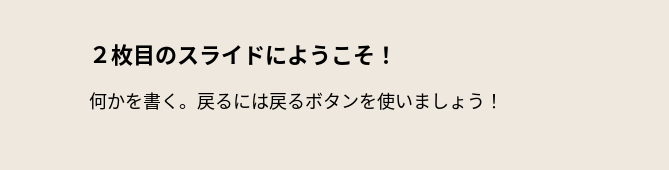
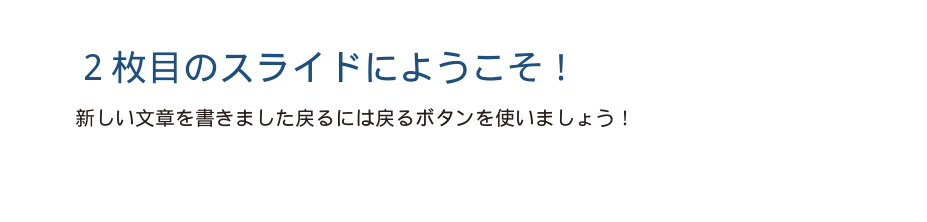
[89,92,197,110] 何かを書く。 -> [75,108,295,127] 新しい文章を書きました

